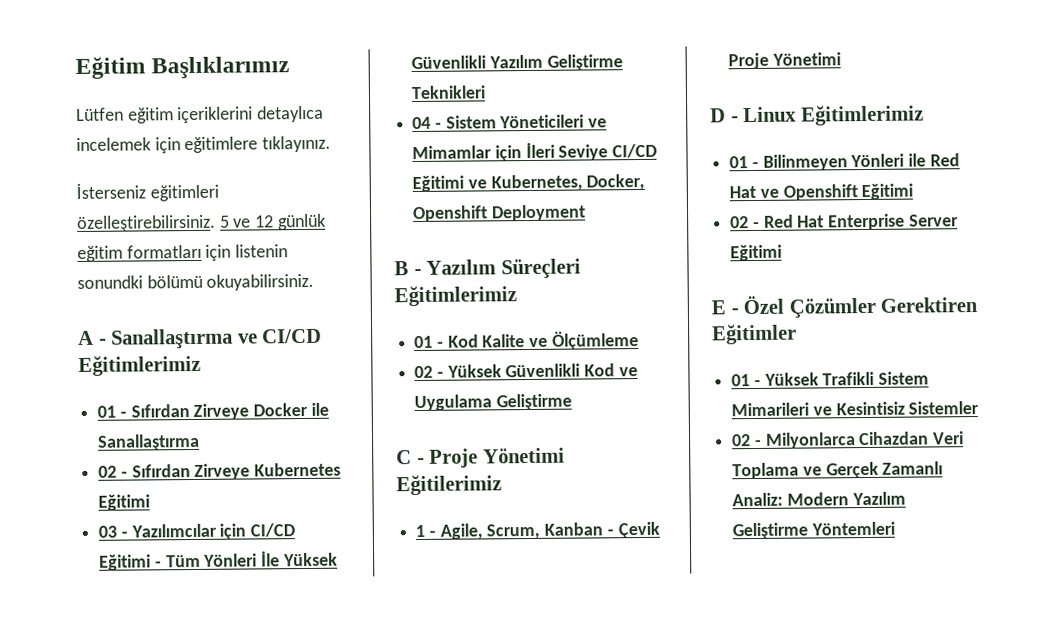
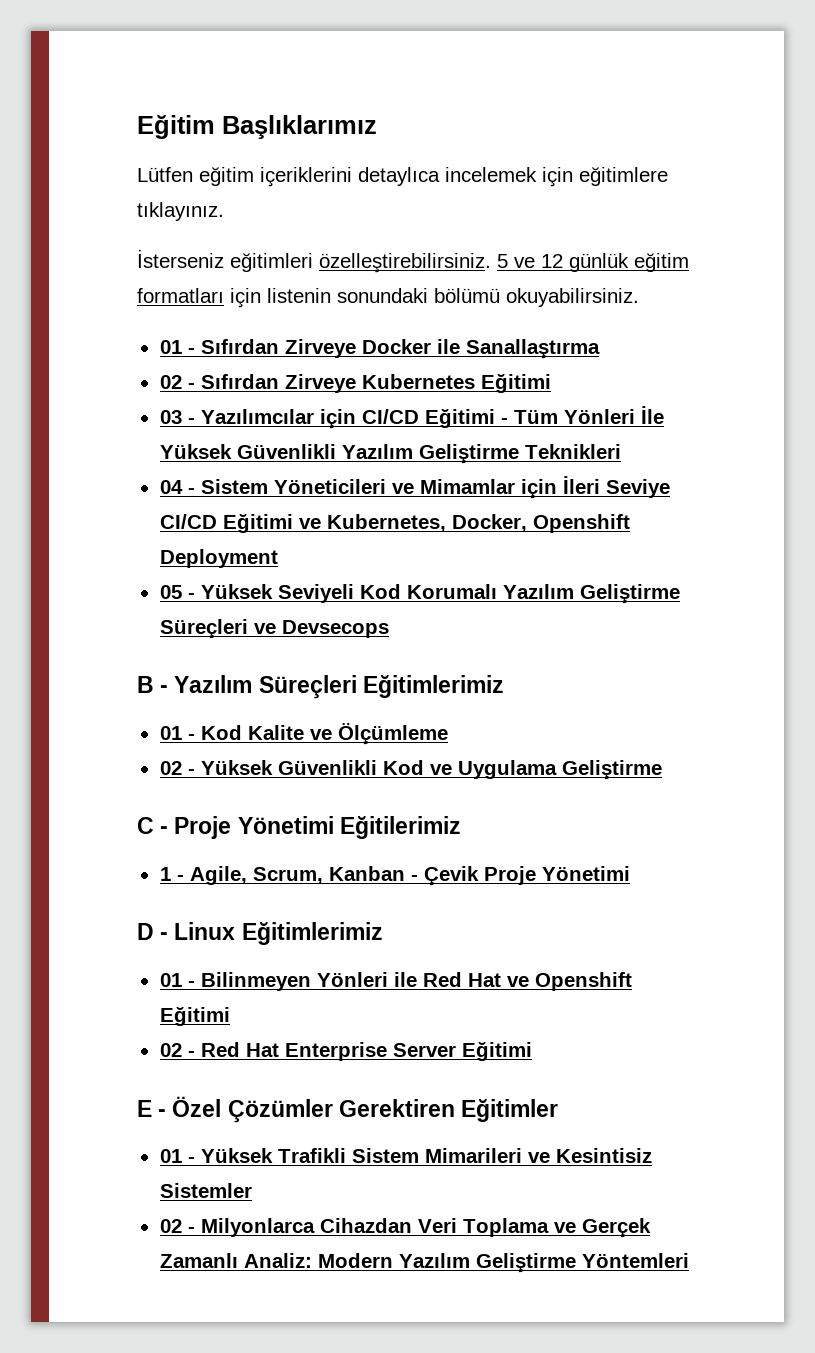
[77,275,143,290] sonundki -> [337,288,428,303] sonundaki
[78,328,323,350] [78,354,201,377] // A - Sanallaştırma ve CI/CD Eğitimlerimiz -> (639, 297) none
(586, 213) none -> [159,584,680,604] [159,619,389,639] // 05 - Yüksek Seviyeli Kod Korumalı Yazılım Geliştirme Süreçleri ve Devsecops

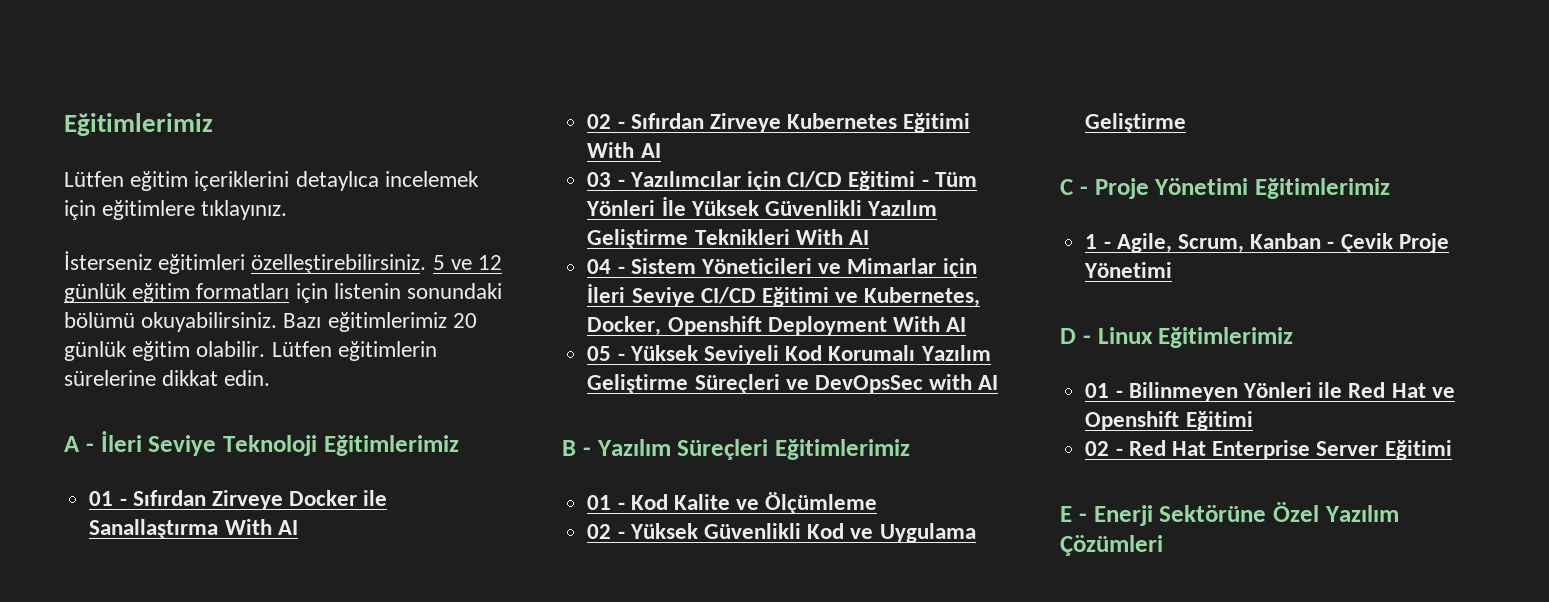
[137,115,377,139] Eğitim Başlıklarımız -> [64,113,213,136] Eğitimlerimiz
(639, 297) none -> [283,312,477,332] [64,341,437,361] [64,370,271,386] [64,431,459,456] Bazı eğitimlerimiz 20 günlük eğitim olabilir. Lütfen eğitimlerin sürelerine dikkat edin. // A - İleri Seviye Teknoloji Eğitimlerimiz
(600, 349) none -> [224,519,298,535] With AI
(551, 383) none -> [587,142,661,158] With AI
(621, 451) none -> [795,229,869,245] With AI
[419,479,515,494] Mimamlar -> [847,258,937,274] Mimarlar
(278, 558) none -> [892,316,967,332] With AI
[281,620,389,638] Devsecops -> [814,374,999,394] DevOpsSec with AI
[339,816,461,839] Eğitilerimiz -> [1255,178,1390,199] Eğitimlerimiz
[172,1096,559,1123] [159,1148,652,1163] [159,1183,252,1198] [159,1218,651,1238] [159,1253,689,1273] Özel Çözümler Gerektiren Eğitimler // 01 - Yüksek Trafikli Sistem Mimarileri ve Kesintisiz Sistemler // 02 - Milyonlarca Cihazdan Veri Toplama ve Gerçek Zamanlı Analiz: Modern Yazılım Geliştirme Yöntemleri -> [1093,502,1399,526] [1060,535,1163,556] Enerji Sektörüne Özel Yazılım Çözümleri

